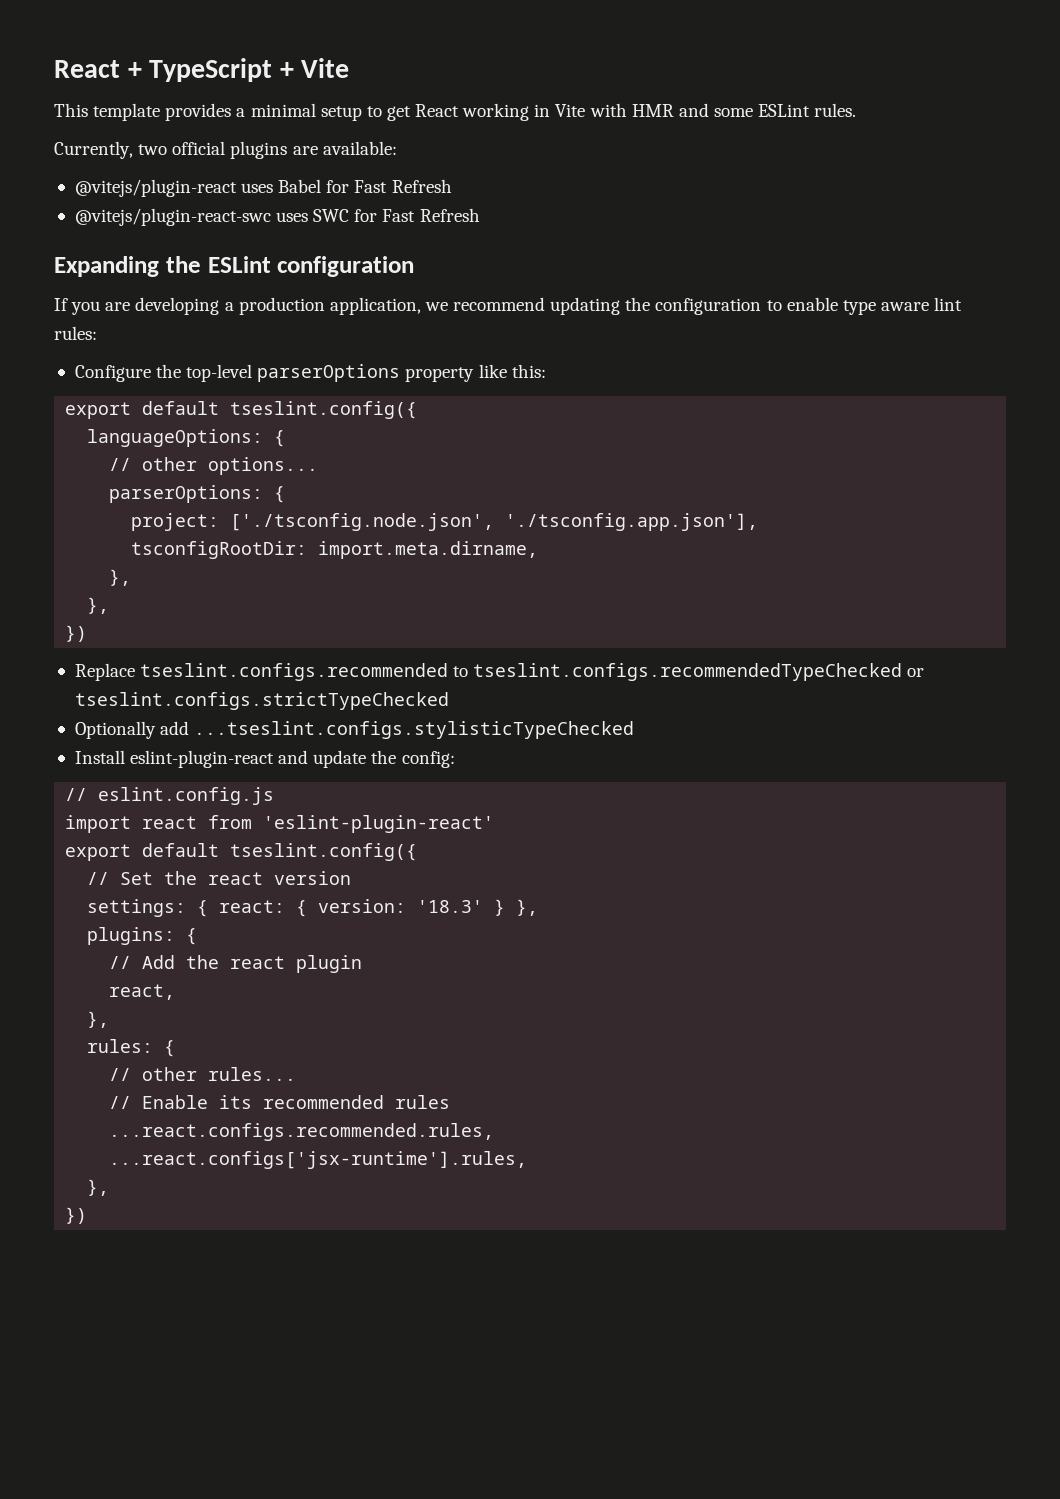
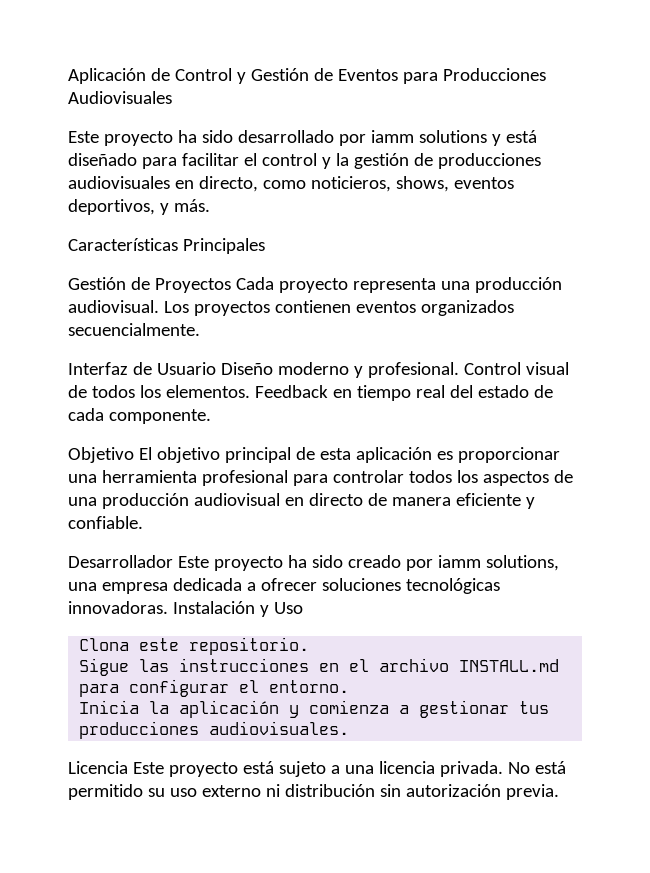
[54,58,350,82] [54,103,857,121] [54,141,397,159] [74,179,452,197] [74,208,480,226] [54,256,415,277] [54,297,963,315] [54,326,97,340] [74,364,546,382] [65,401,418,419] [87,429,286,447] [109,457,319,475] [109,485,286,503] [131,513,759,531] [131,541,539,559] [109,569,132,586] [87,597,110,614] [65,625,88,642] [74,663,925,681] [74,692,449,710] [74,721,635,739] [74,750,455,768] [65,787,275,805] [65,815,495,833] [65,843,418,861] [87,871,352,885] [87,899,539,917] [87,927,198,945] [109,955,363,973] [109,984,176,1000] [87,1011,110,1028] [87,1039,176,1057] [109,1067,297,1081] [109,1095,451,1109] [109,1123,495,1141] [109,1151,528,1169] [87,1179,110,1196] [65,1207,88,1224] React + TypeScript + Vite // This template provides a minimal setup to get React working in Vite with HMR and some ESLint rules. // Currently, two official plugins are available: // @vitejs/plugin-react uses Babel for Fast Refresh // @vitejs/plugin-react-swc uses SWC for Fast Refresh // Expanding the ESLint configuration // If you are developing a production application, we recommend updating the configuration to enable type aware lint rules: // Configure the top-level parserOptions property like this: // export default tseslint.config({ // languageOptions: { // // other options... // parserOptions: { // project: ['./tsconfig.node.json', './tsconfig.app.json'], // tsconfigRootDir: import.meta.dirname, // }, // }, // }) // Replace tseslint.configs.recommended to tseslint.configs.recommendedTypeChecked or tseslint.configs.strictTypeChecked // Optionally add ...tseslint.configs.stylisticTypeChecked // Install eslint-plugin-react and update the config: // // eslint.config.js // import react from 'eslint-plugin-react' // export default tseslint.config({ // // Set the react version // settings: { react: { version: '18.3' } }, // plugins: { // // Add the react plugin // react, // }, // rules: { // // other rules... // // Enable its recommended rules // ...react.configs.recommended.rules, // ...react.configs['jsx-runtime'].rules, // }, // }) -> [68,68,546,84] [68,91,172,104] [68,130,537,146] [68,153,541,169] [68,176,514,192] [68,199,210,215] [68,238,265,254] [68,277,562,293] [68,300,514,316] [68,323,200,336] [68,362,569,378] [68,385,553,401] [68,408,211,424] [68,447,560,463] [68,470,573,486] [68,493,535,509] [68,516,143,529] [68,555,559,571] [68,578,500,594] [68,601,303,617] [79,637,310,655] [79,658,560,676] [79,679,350,697] [79,700,550,718] [79,721,350,739] [68,761,566,777] [68,784,559,800] Aplicación de Control y Gestión de Eventos para Producciones Audiovisuales // Este proyecto ha sido desarrollado por iamm solutions y está diseñado para facilitar el control y la gestión de producciones audiovisuales en directo, como noticieros, shows, eventos deportivos, y más. // Características Principales // Gestión de Proyectos Cada proyecto representa una producción audiovisual. Los proyectos contienen eventos organizados secuencialmente. // Interfaz de Usuario Diseño moderno y profesional. Control visual de todos los elementos. Feedback en tiempo real del estado de cada componente. // Objetivo El objetivo principal de esta aplicación es proporcionar una herramienta profesional para controlar todos los aspectos de una producción audiovisual en directo de manera eficiente y confiable. // Desarrollador Este proyecto ha sido creado por iamm solutions, una empresa dedicada a ofrecer soluciones tecnológicas innovadoras. Instalación y Uso // Clona este repositorio. // Sigue las instrucciones en el archivo INSTALL.md para configurar el entorno. // Inicia la aplicación y comienza a gestionar tus producciones audiovisuales. // Licencia Este proyecto está sujeto a una licencia privada. No está permitido su uso externo ni distribución sin autorización previa.

